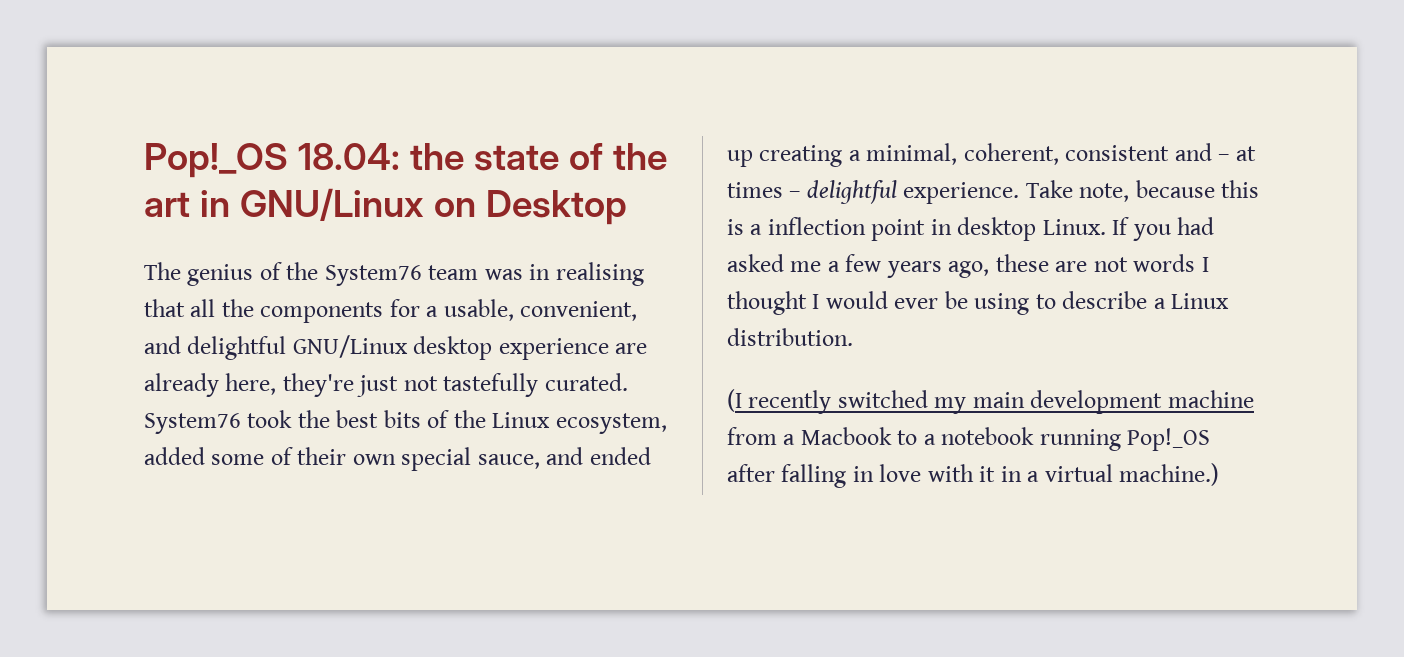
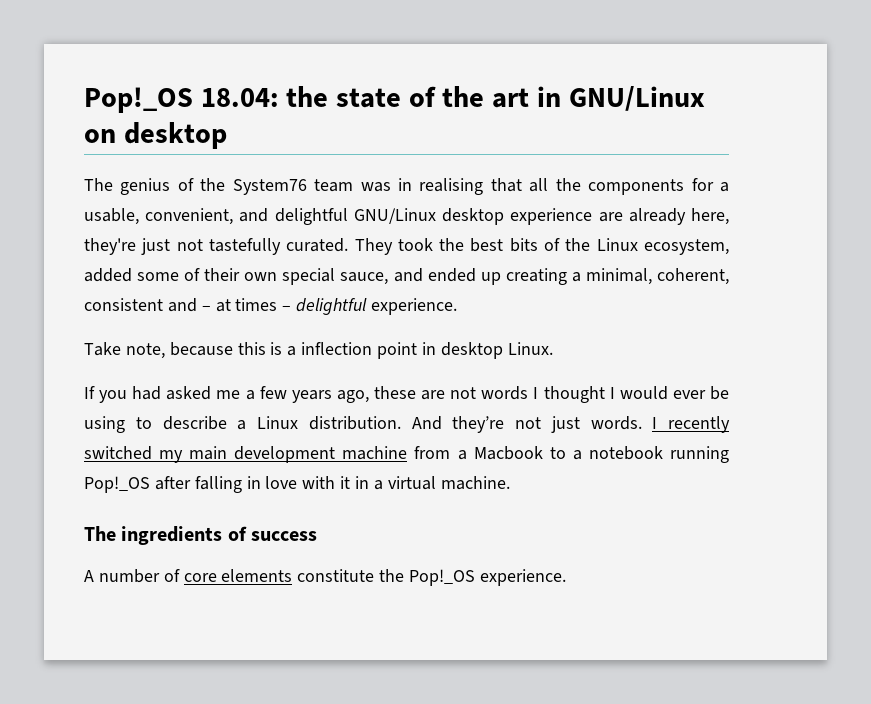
[485,190,627,225] Desktop -> [123,122,227,149] desktop
[144,413,241,434] System76 -> [354,238,393,255] They
(1020, 193) none -> (458, 306) //
(1106, 227) none -> (553, 348) //
[727,389,742,412] // (I -> [411,416,658,433] And they’re not just words. I
[1119,463,1220,486] machine.) -> [440,476,510,490] [84,526,318,545] [84,569,566,586] machine. // The ingredients of success // A number of core elements constitute the Pop!_OS experience.

